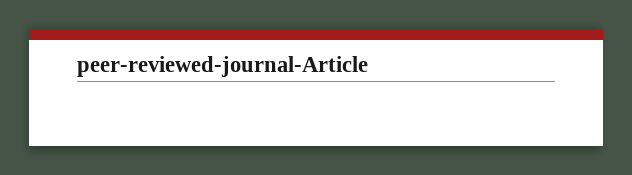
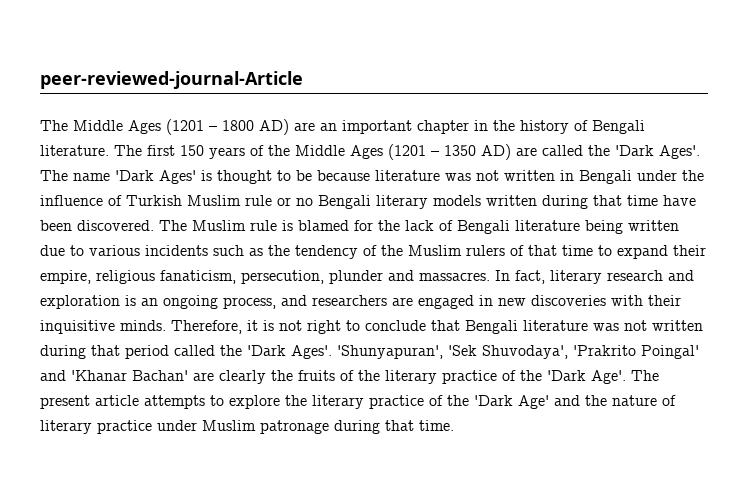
(368, 66) none -> [40,119,645,135] [40,144,700,160] [40,170,704,184] [40,195,696,209] [40,220,679,234] [40,245,706,259] [40,270,694,284] [40,295,681,309] [40,320,703,334] [40,345,699,359] [40,370,659,384] [40,395,676,409] [40,420,454,434] // The Middle Ages (1201 – 1800 AD) are an important chapter in the history of Bengali literature. The first 150 years of the Middle Ages (1201 – 1350 AD) are called the 'Dark Ages'. The name 'Dark Ages' is thought to be because literature was not written in Bengali under the influence of Turkish Muslim rule or no Bengali literary models written during that time have been discovered. The Muslim rule is blamed for the lack of Bengali literature being written due to various incidents such as the tendency of the Muslim rulers of that time to expand their empire, religious fanaticism, persecution, plunder and massacres. In fact, literary research and exploration is an ongoing process, and researchers are engaged in new discoveries with their inquisitive minds. Therefore, it is not right to conclude that Bengali literature was not written during that period called the 'Dark Ages'. 'Shunyapuran', 'Sek Shuvodaya', 'Prakrito Poingal' and 'Khanar Bachan' are clearly the fruits of the literary practice of the 'Dark Age'. The present article attempts to explore the literary practice of the 'Dark Age' and the nature of literary practice under Muslim patronage during that time.

